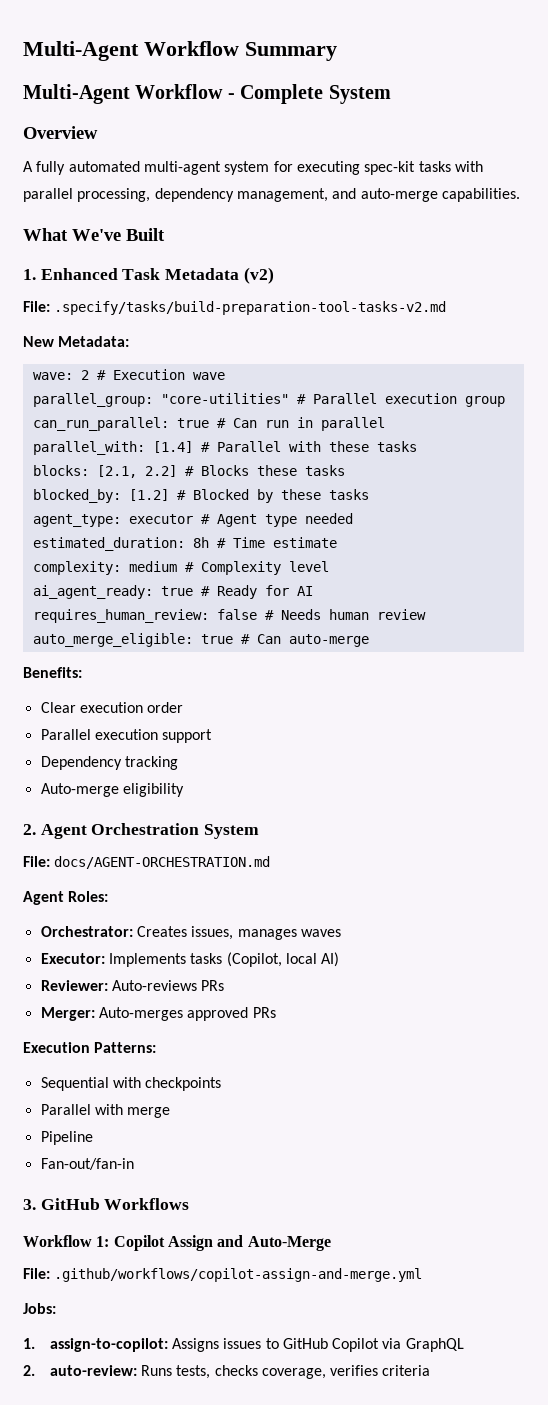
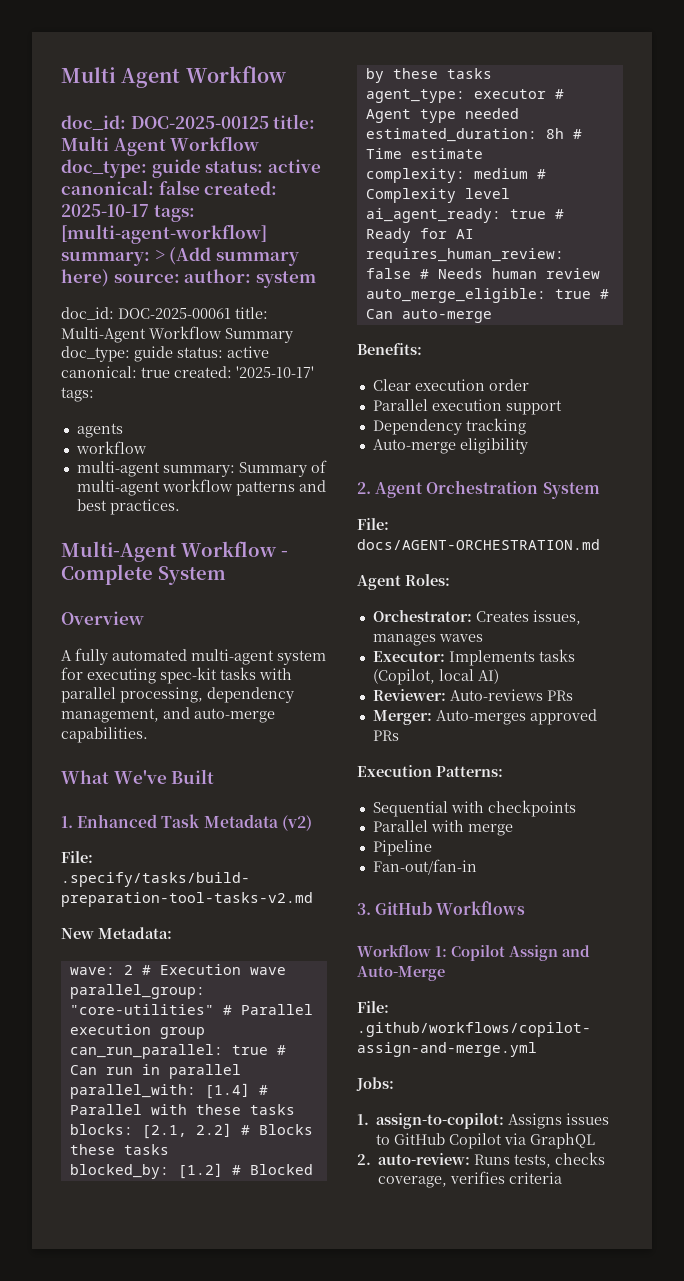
[23,41,337,61] Multi-Agent Workflow Summary -> [61,66,286,88] [61,114,316,131] [61,136,260,156] [61,159,321,178] [61,180,278,195] [61,204,195,222] [61,224,267,244] [61,247,299,266] [61,269,316,288] [61,307,268,320] [61,326,293,343] [61,346,269,362] [61,366,314,378] [61,387,94,402] [76,423,123,438] [75,441,147,454] [76,460,327,477] [76,479,326,496] [76,499,180,515] Multi Agent Workflow // doc_id: DOC-2025-00125 title: Multi Agent Workflow doc_type: guide status: active canonical: false created: 2025-10-17 tags: [multi-agent-workflow] summary: > (Add summary here) source: author: system // doc_id: DOC-2025-00061 title: Multi-Agent Workflow Summary doc_type: guide status: active canonical: true created: '2025-10-17' tags: // agents // workflow // multi-agent summary: Summary of multi-agent workflow patterns and best practices.

